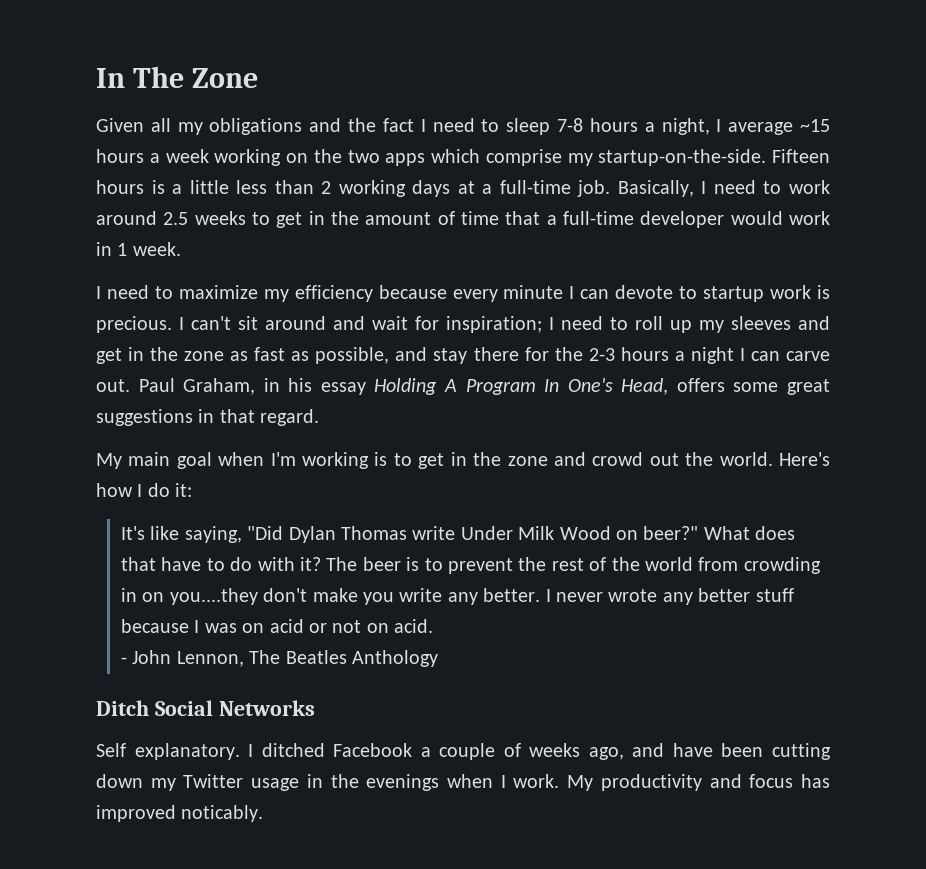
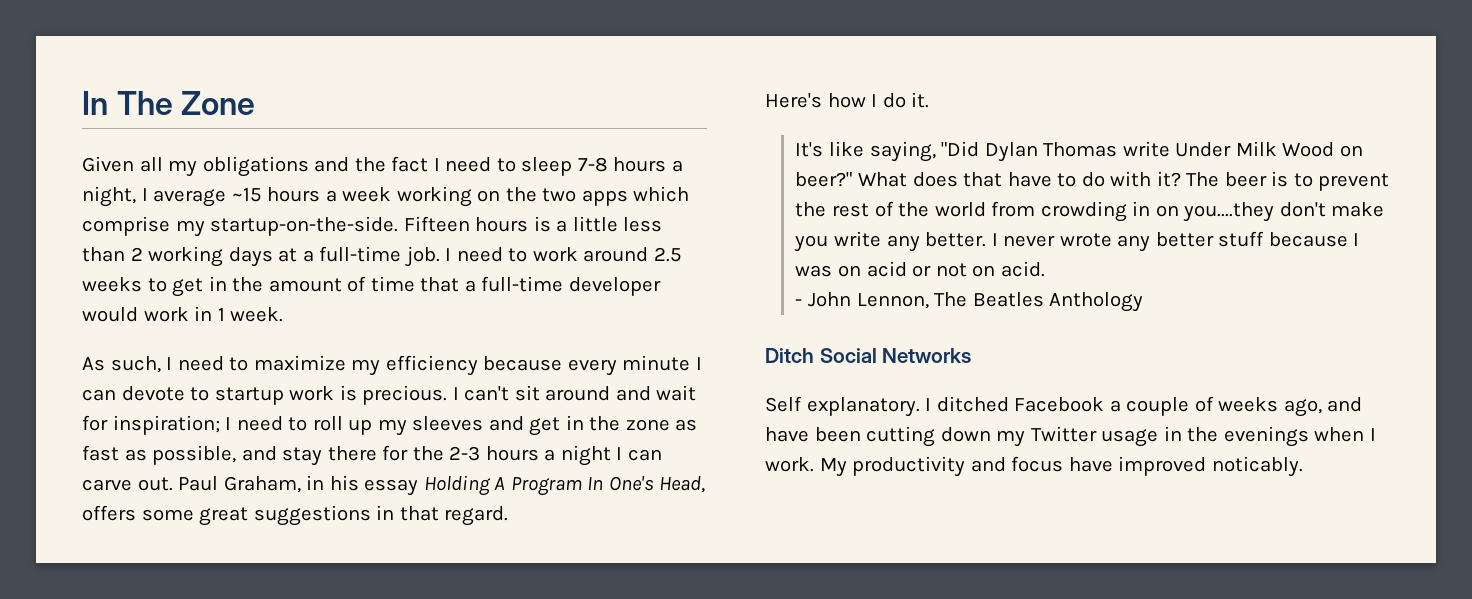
[617,180,694,197] Basically, -> (440, 256) none
(181, 249) none -> [82,356,161,373] As such,
[96,452,773,469] My main goal when I'm working is to get in the zone and crowd out the world. -> (509, 516) none
[175,483,193,497] it: -> [911,92,930,108] it.
[800,774,830,788] has -> [1068,457,1113,472] have

